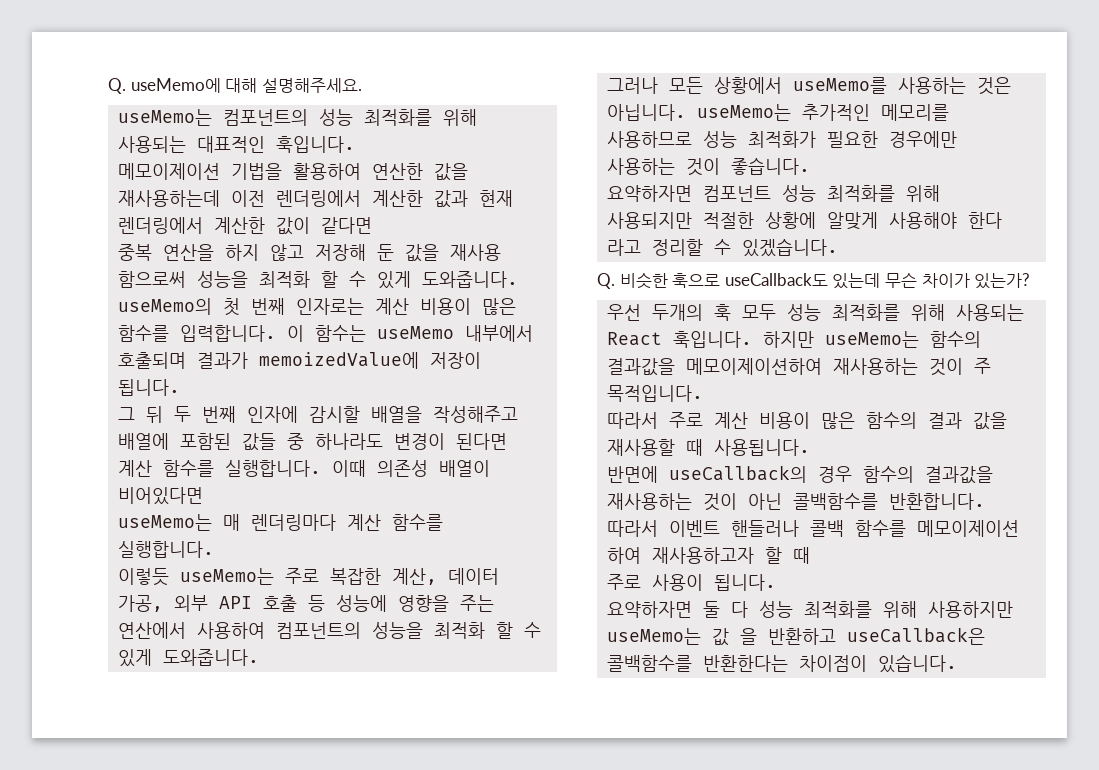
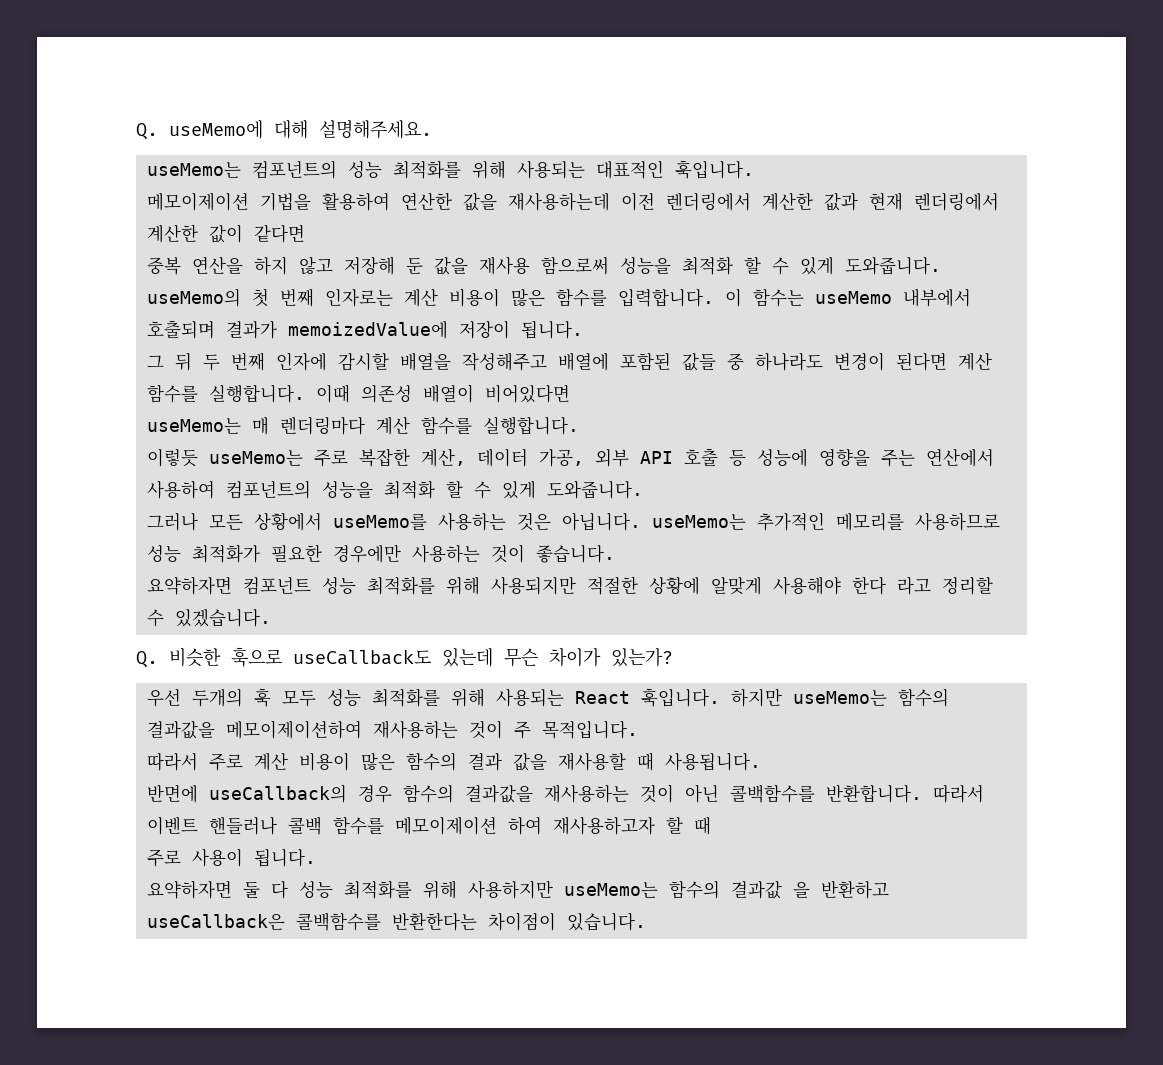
[712,628,730,646] 값 -> [668,880,782,899] 함수의 결과값

